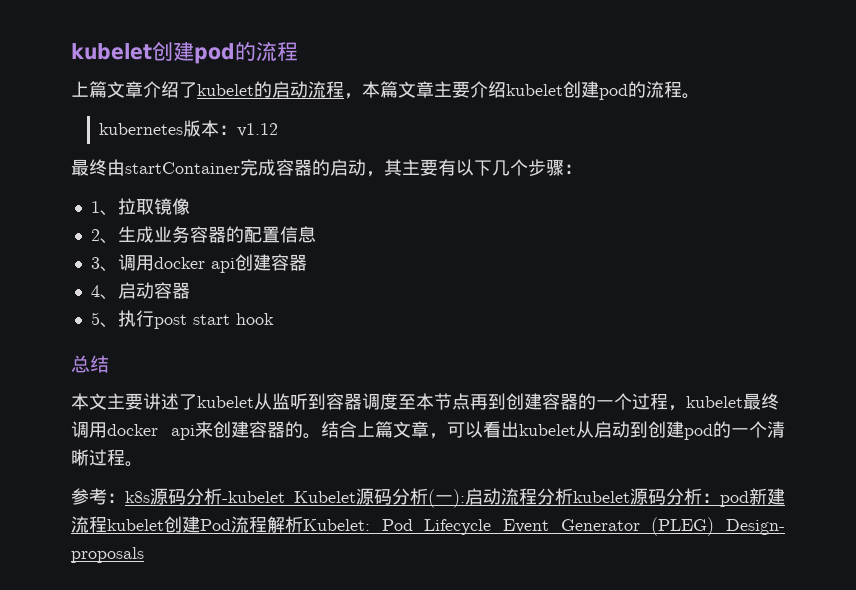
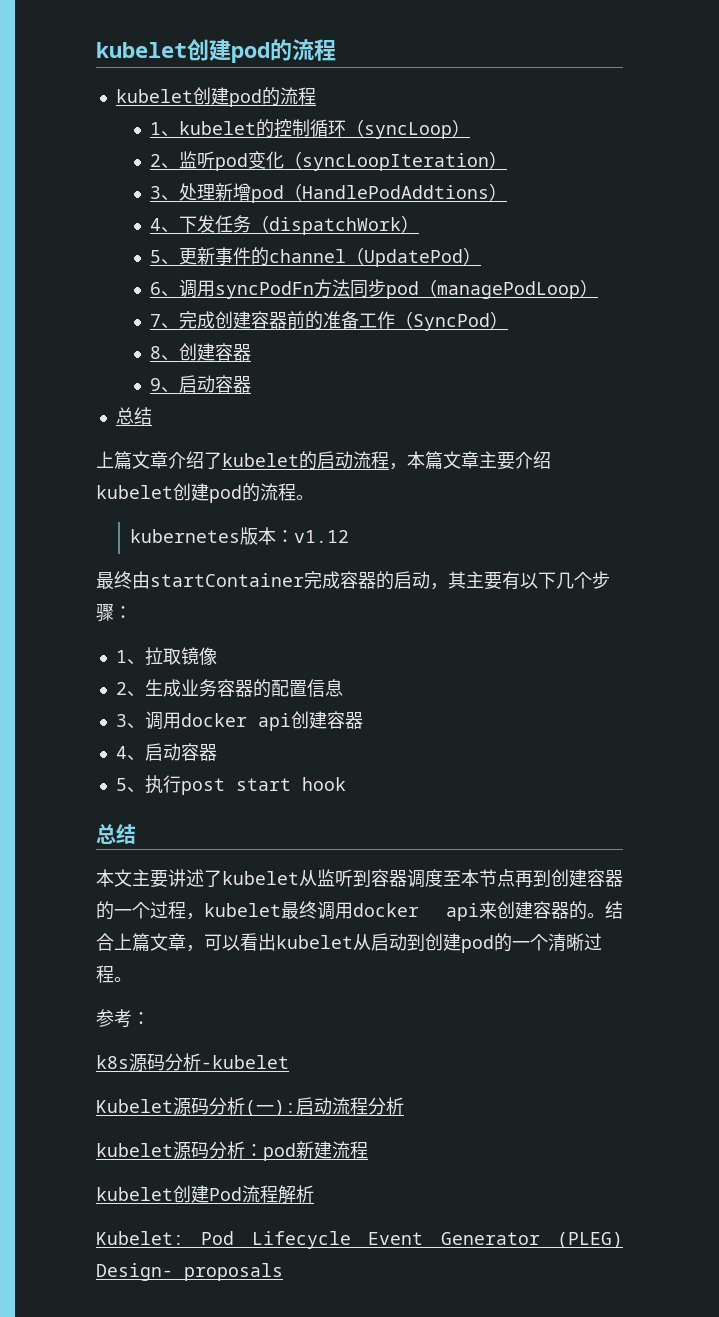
[71,41,298,64] kubelet创建pod的流程 -> [96,39,336,63] [115,87,316,107] [150,119,471,139] [150,151,508,171] [150,183,508,203] [150,215,420,235] [150,247,482,267] [150,279,599,299] [150,311,509,331] [150,343,252,361] [150,375,252,393] [115,407,152,425] kubelet创建pod的流程 // kubelet创建pod的流程 // 1、kubelet的控制循环（syncLoop） // 2、监听pod变化（syncLoopIteration） // 3、处理新增pod（HandlePodAddtions） // 4、下发任务（dispatchWork） // 5、更新事件的channel（UpdatePod） // 6、调用syncPodFn方法同步pod（managePodLoop） // 7、完成创建容器前的准备工作（SyncPod） // 8、创建容器 // 9、启动容器 // 总结
(125, 498) none -> (150, 1018) //
(285, 497) none -> (289, 1062) //
(573, 496) none -> (404, 1106) //
(107, 524) none -> (368, 1150) //
(303, 524) none -> (314, 1194) //

